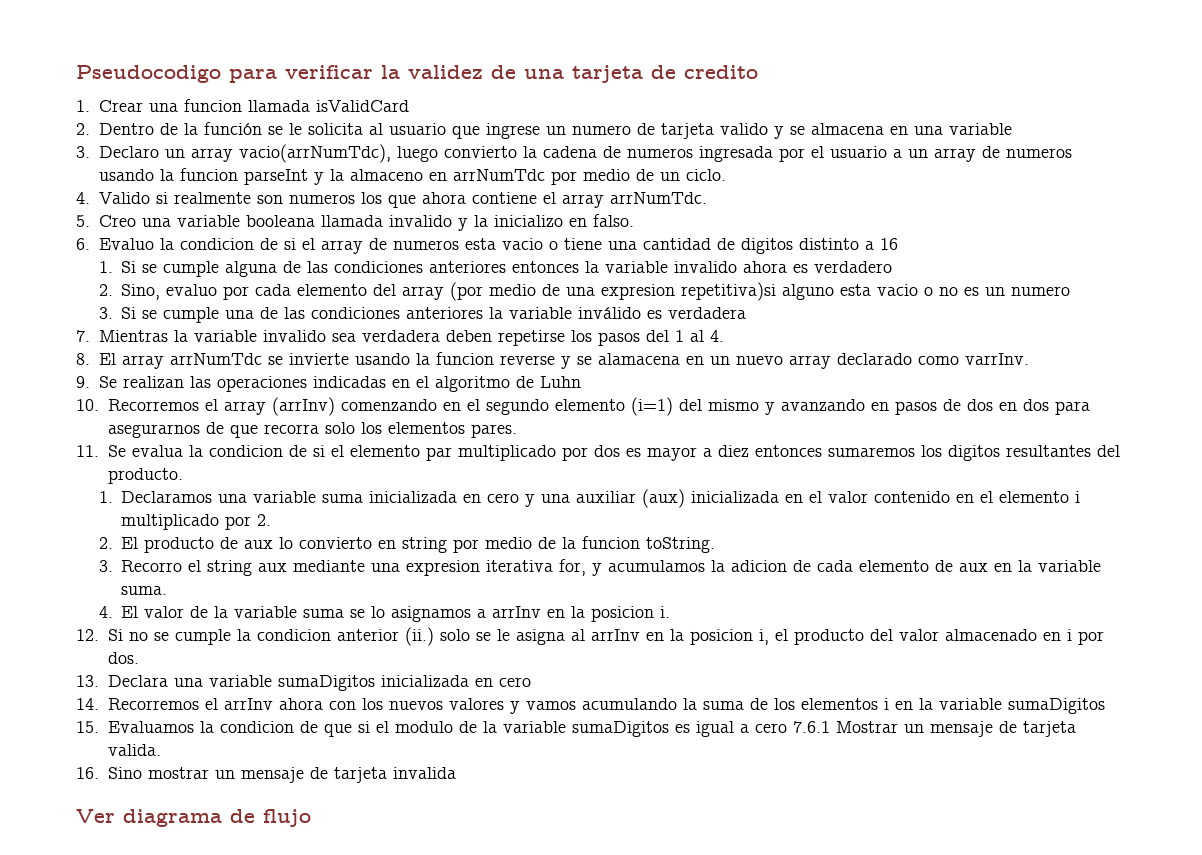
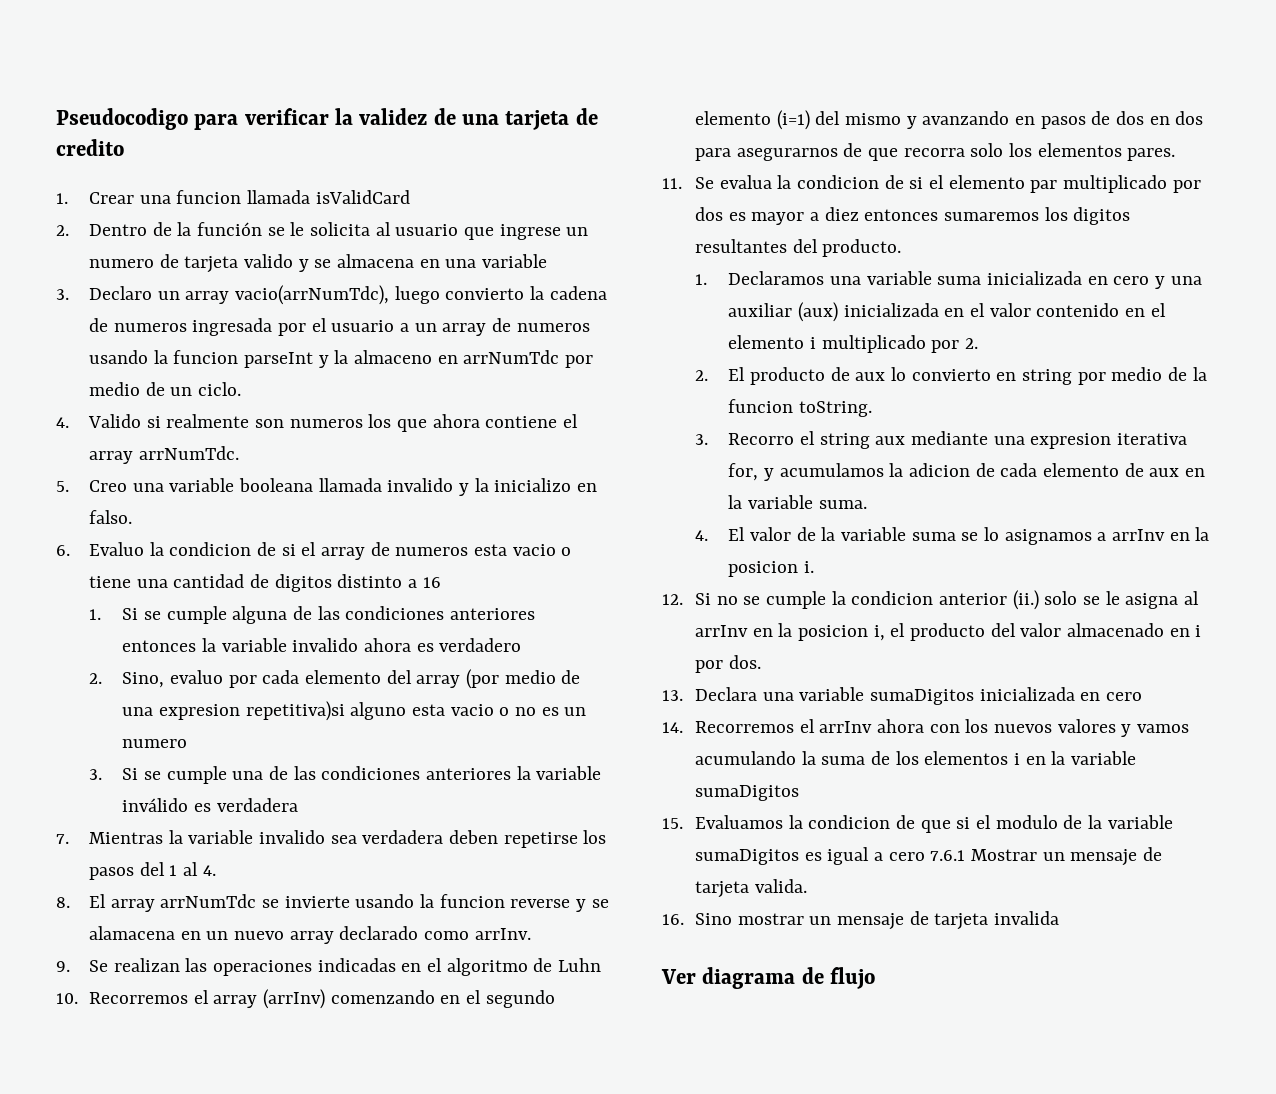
[964,353,1029,365] varrInv. -> [474,928,531,940] arrInv.

